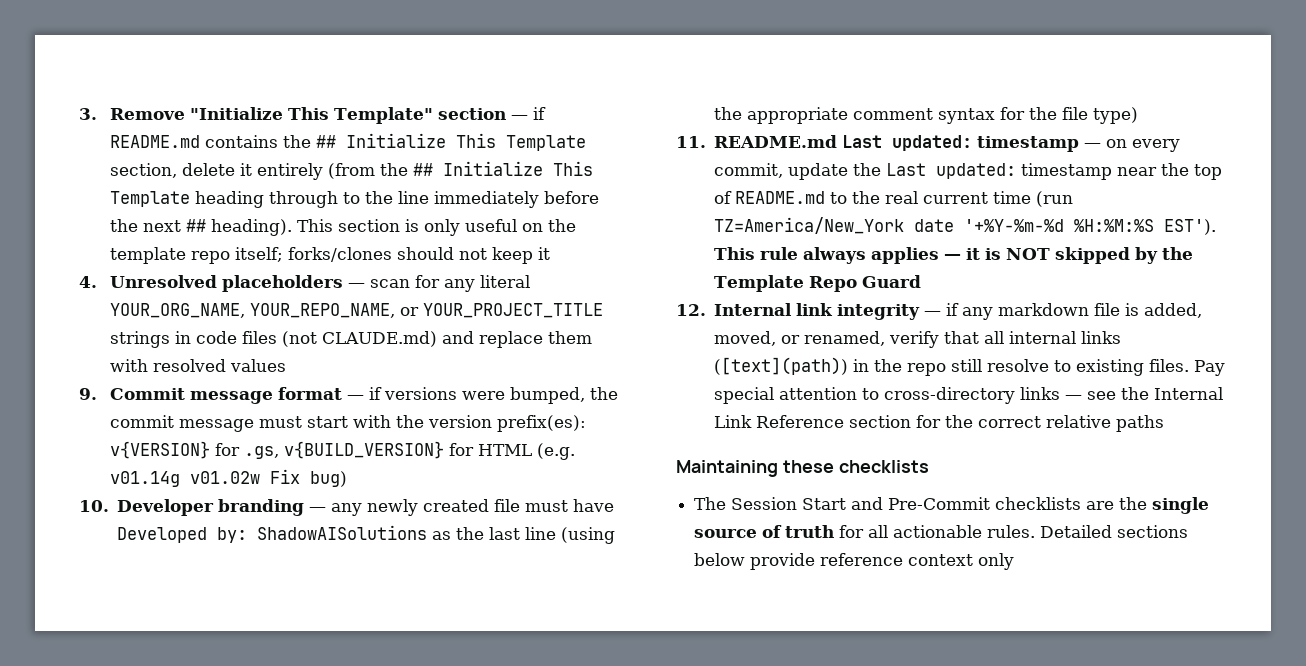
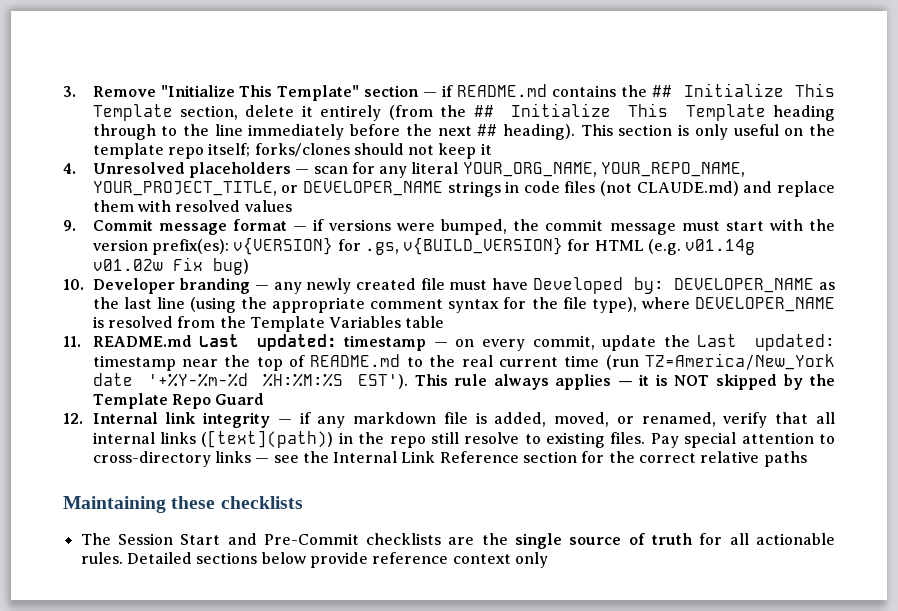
[399,303,603,318] or YOUR_PROJECT_TITLE -> [92,181,443,196] YOUR_PROJECT_TITLE, or DEVELOPER_NAME
[257,525,428,540] ShadowAISolutions -> [674,278,815,293] DEVELOPER_NAME
[1093,107,1139,124] type) -> [591,297,836,313] [92,316,445,332] type), where DEVELOPER_NAME is resolved from the Template Variables table

